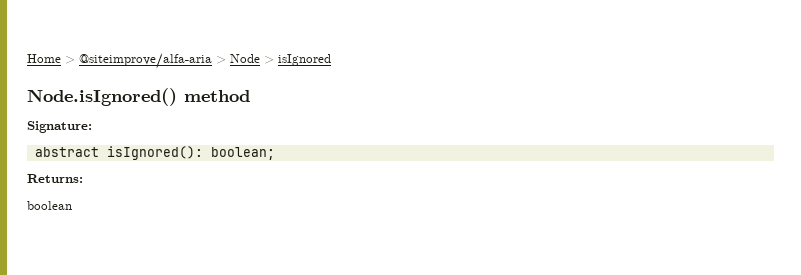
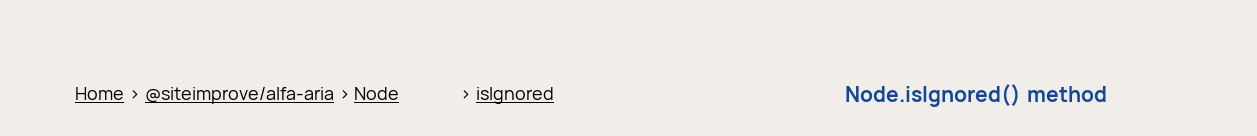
[27,121,92,133] [34,146,275,160] [27,174,83,183] [27,201,72,210] // Signature: // abstract isIgnored(): boolean; // Returns: // boolean -> (1107, 94) none

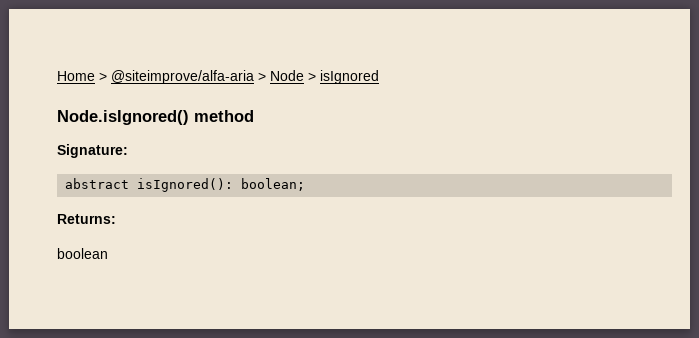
(1107, 94) none -> [57,144,128,158] [65,178,306,192] [57,214,116,224] [57,248,108,259] // Signature: // abstract isIgnored(): boolean; // Returns: // boolean

